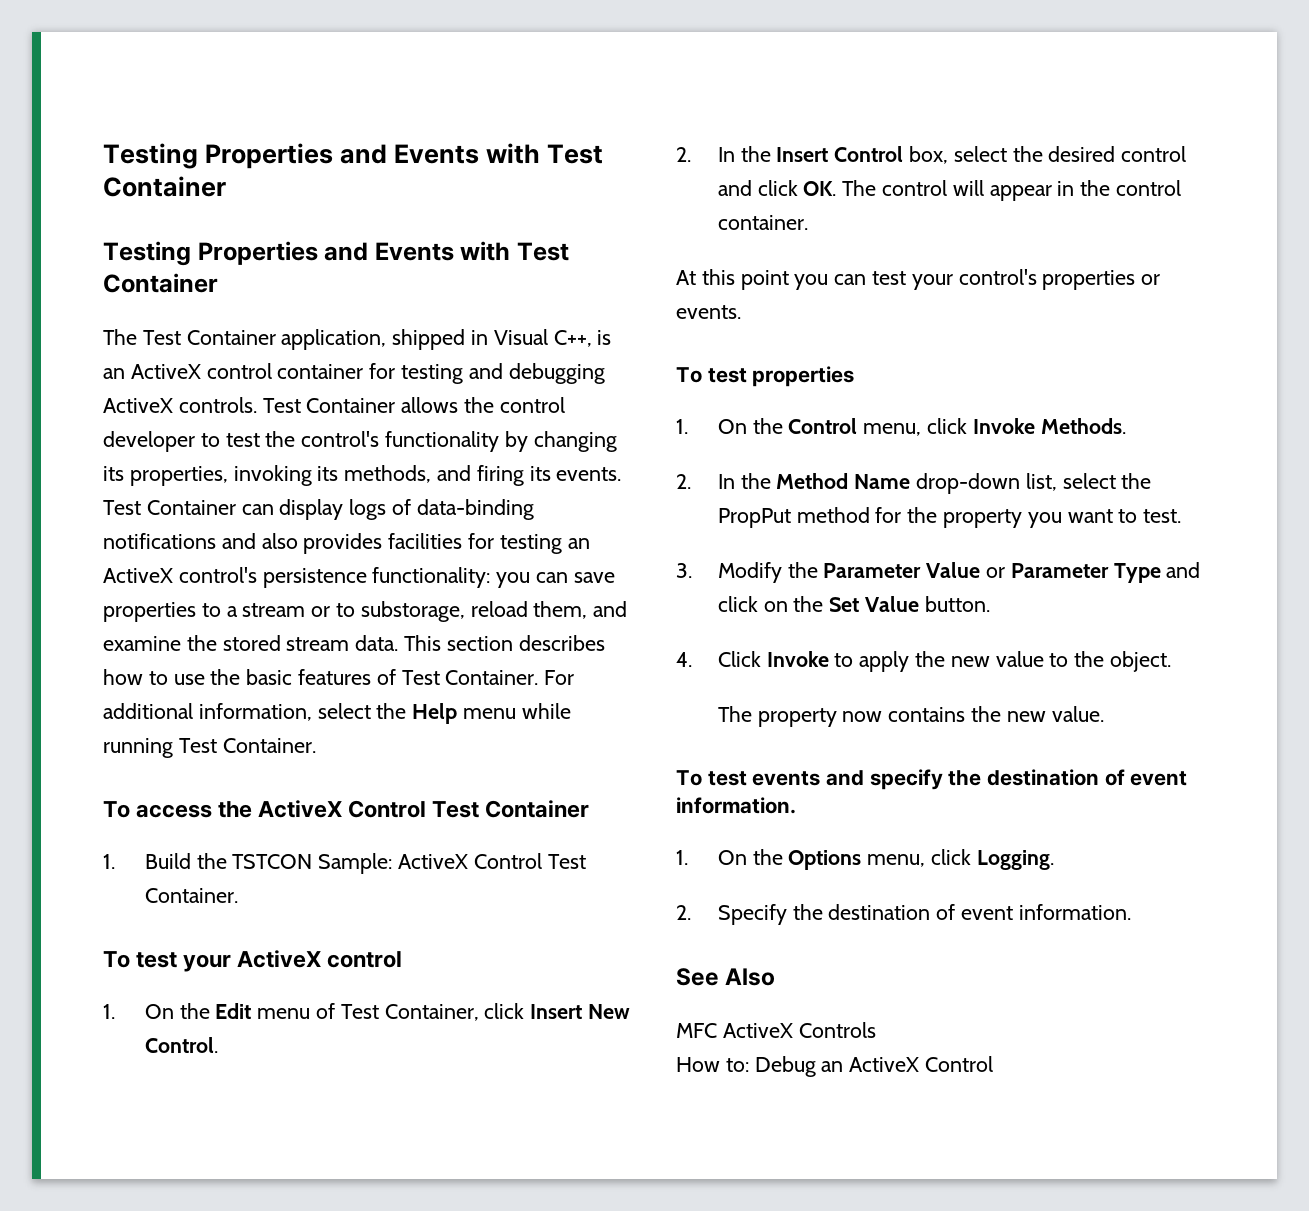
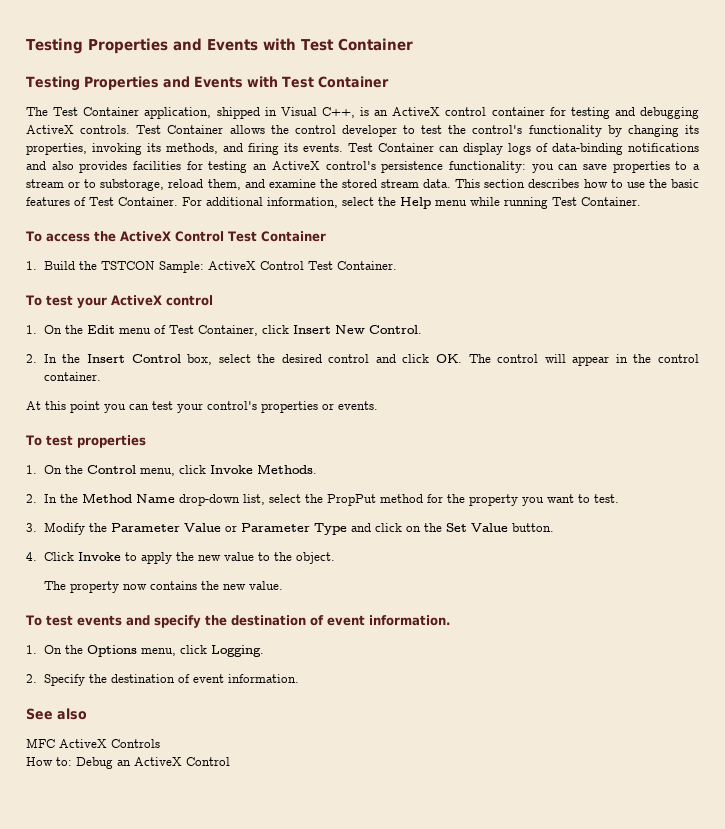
[725,968,776,986] Also -> [57,708,87,720] also

